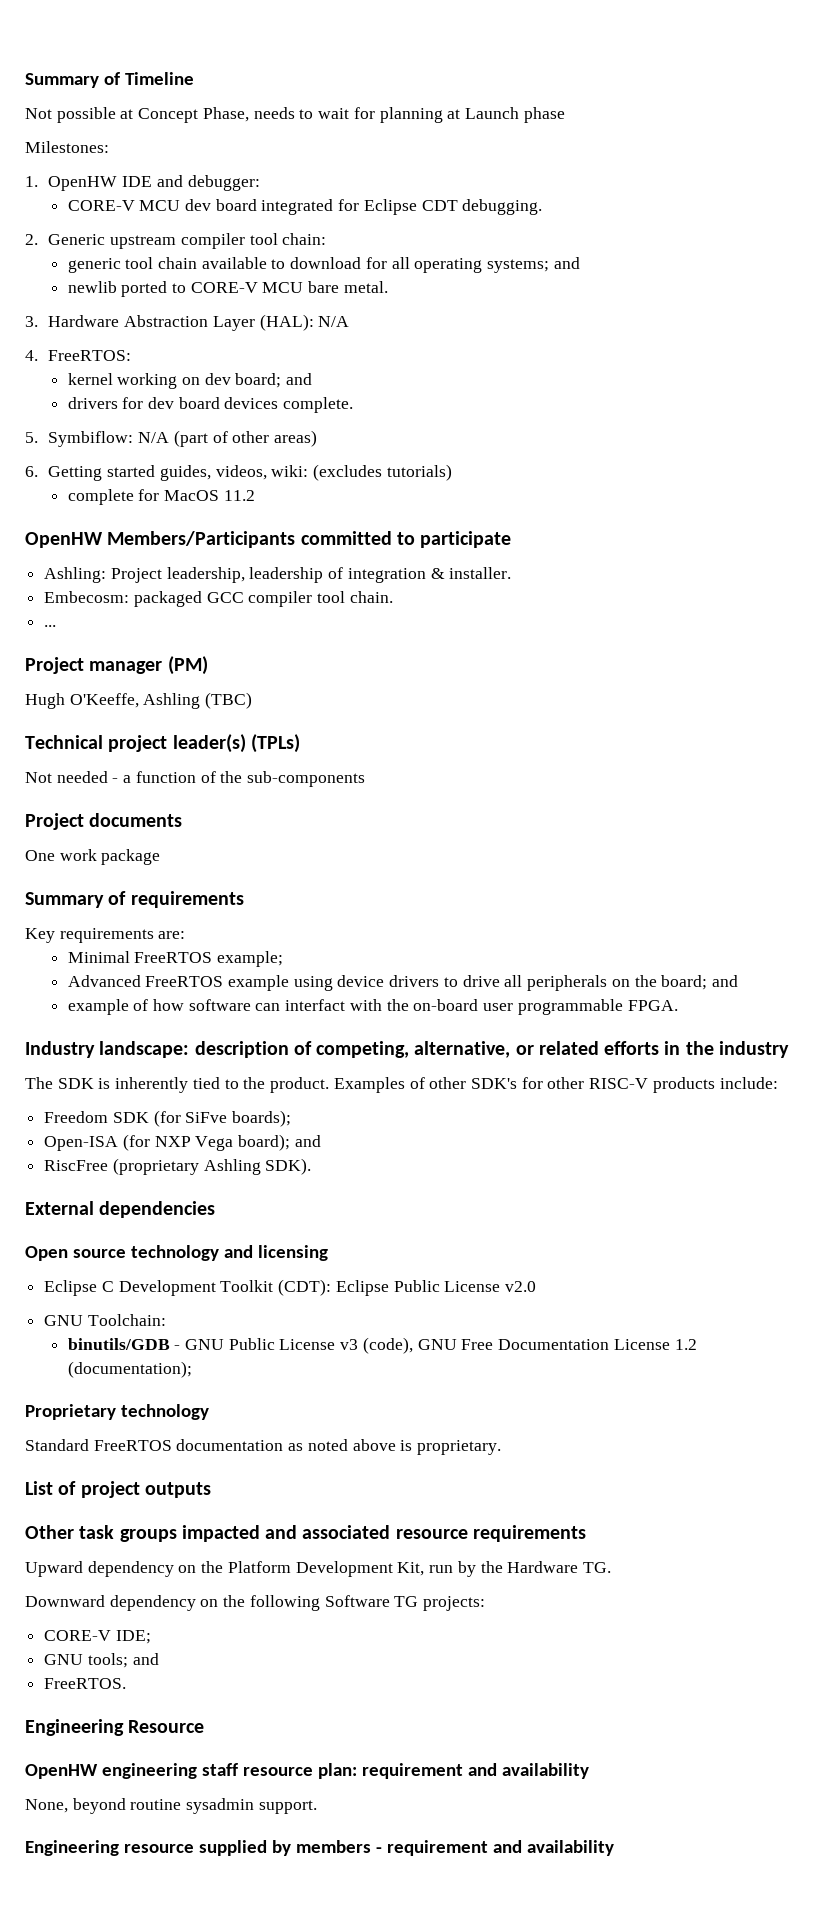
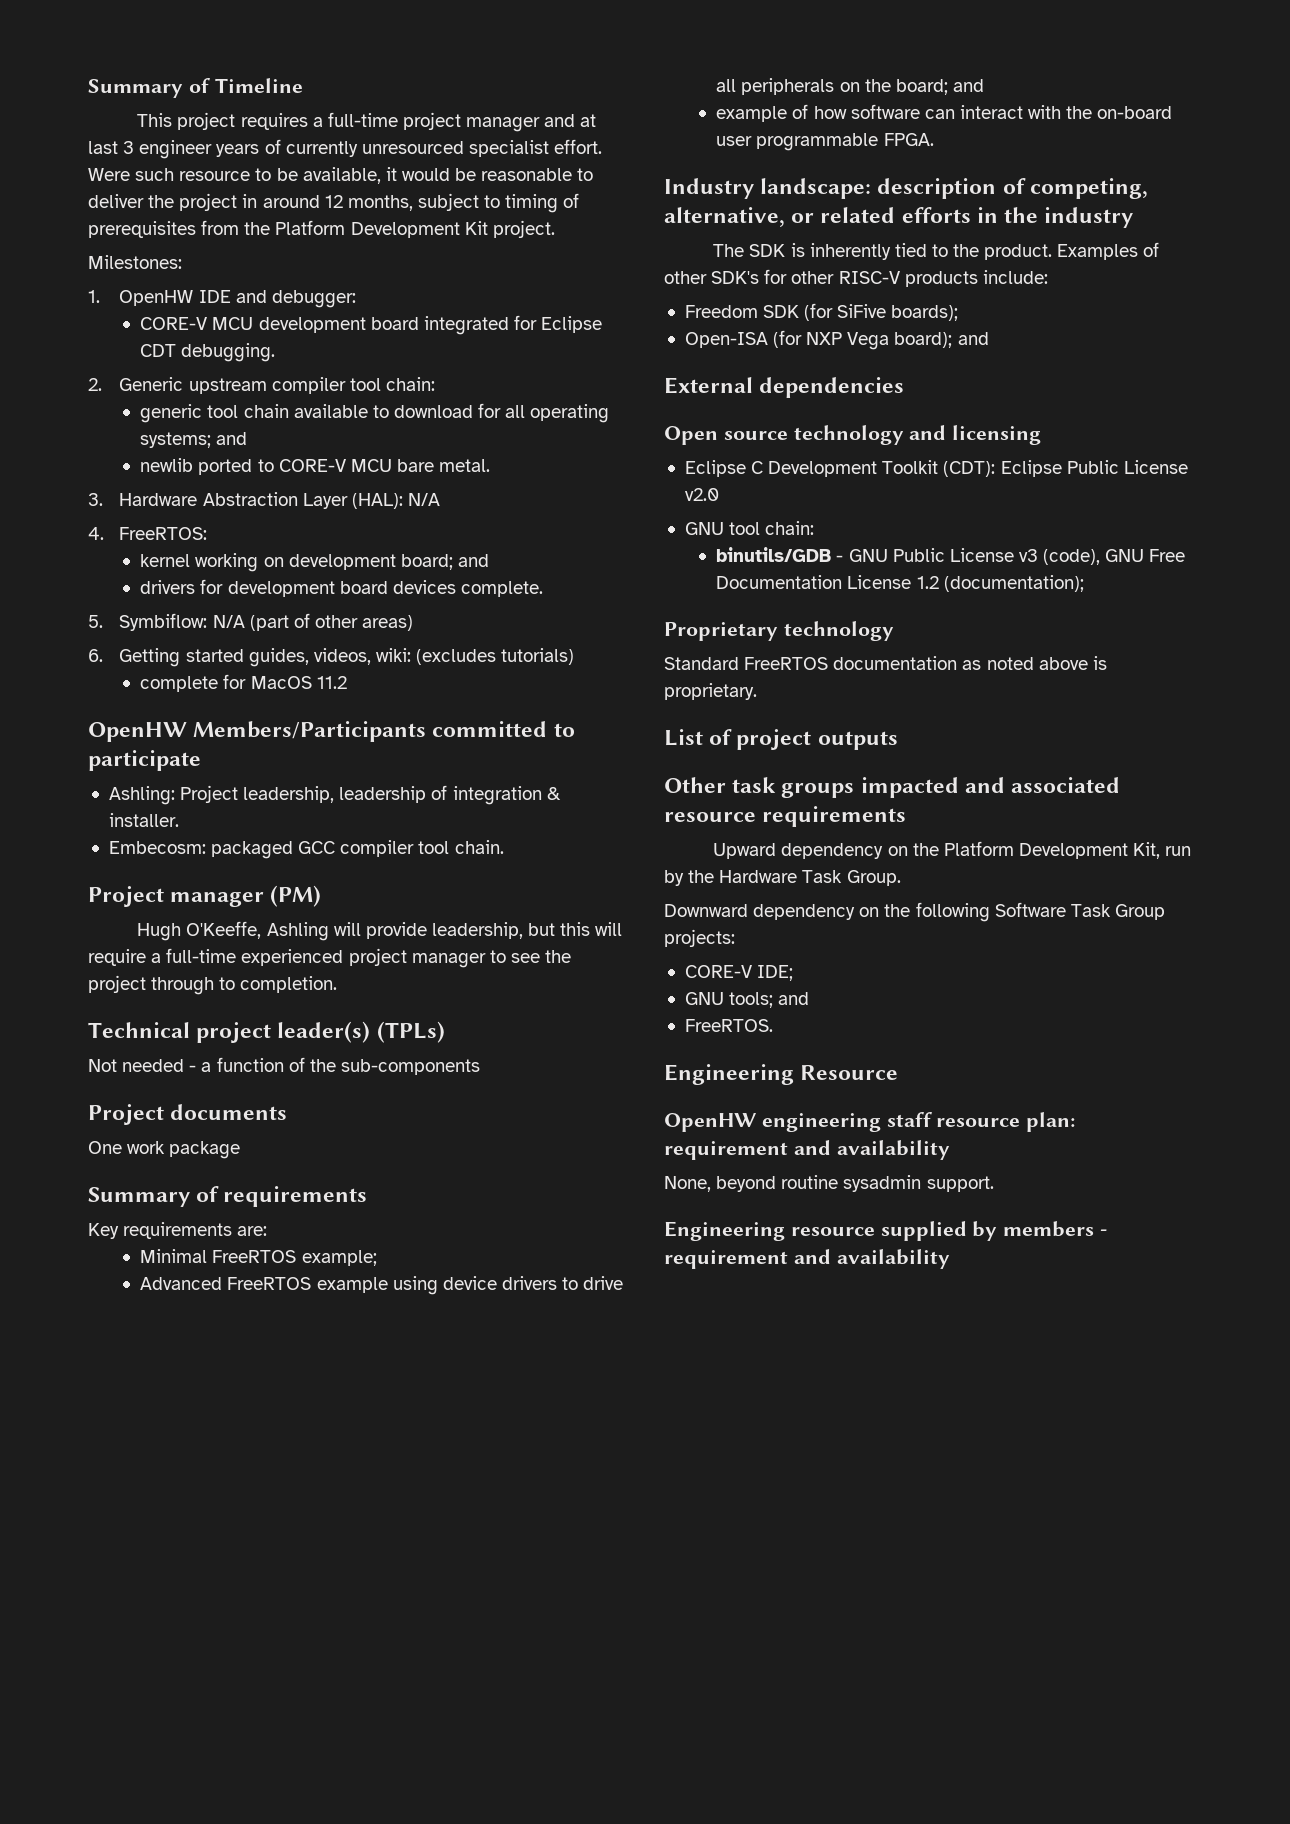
[25,107,565,123] Not possible at Concept Phase, needs to wait for planning at Launch phase -> [137,112,597,132] [88,139,603,159] [88,167,594,184] [88,193,580,213] [88,220,555,238] This project requires a full-time project manager and at last 3 engineer years of currently unresourced specialist effort. Were such resource to be available, it would be reasonable to deliver the project in around 12 months, subject to timing of prerequisites from the Platform Development Kit project.
[185,199,212,211] dev -> [258,317,366,333] development
[204,373,231,385] dev -> [288,554,396,570] development
[148,397,175,409] dev -> [227,581,335,597] development
[44,625,57,627] // ... -> (504, 847) none
[205,692,253,709] (TBC) -> [333,922,623,939] [88,948,572,968] [88,975,338,995] will provide leadership, but this will require a full-time experienced project manager to see the project through to completion.
[285,999,346,1011] interfact -> [959,105,1023,119] interact
[185,1112,228,1123] SiFve -> [837,304,887,318] SiFive
[44,1158,312,1175] // RiscFree (proprietary Ashling SDK). -> (989, 338) none
[87,1314,166,1326] Toolchain: -> [729,521,815,535] tool chain:
[582,1562,611,1573] TG. -> [802,870,901,886] Task Group.
[394,1596,419,1607] TG -> [1070,904,1165,920] Task Group

